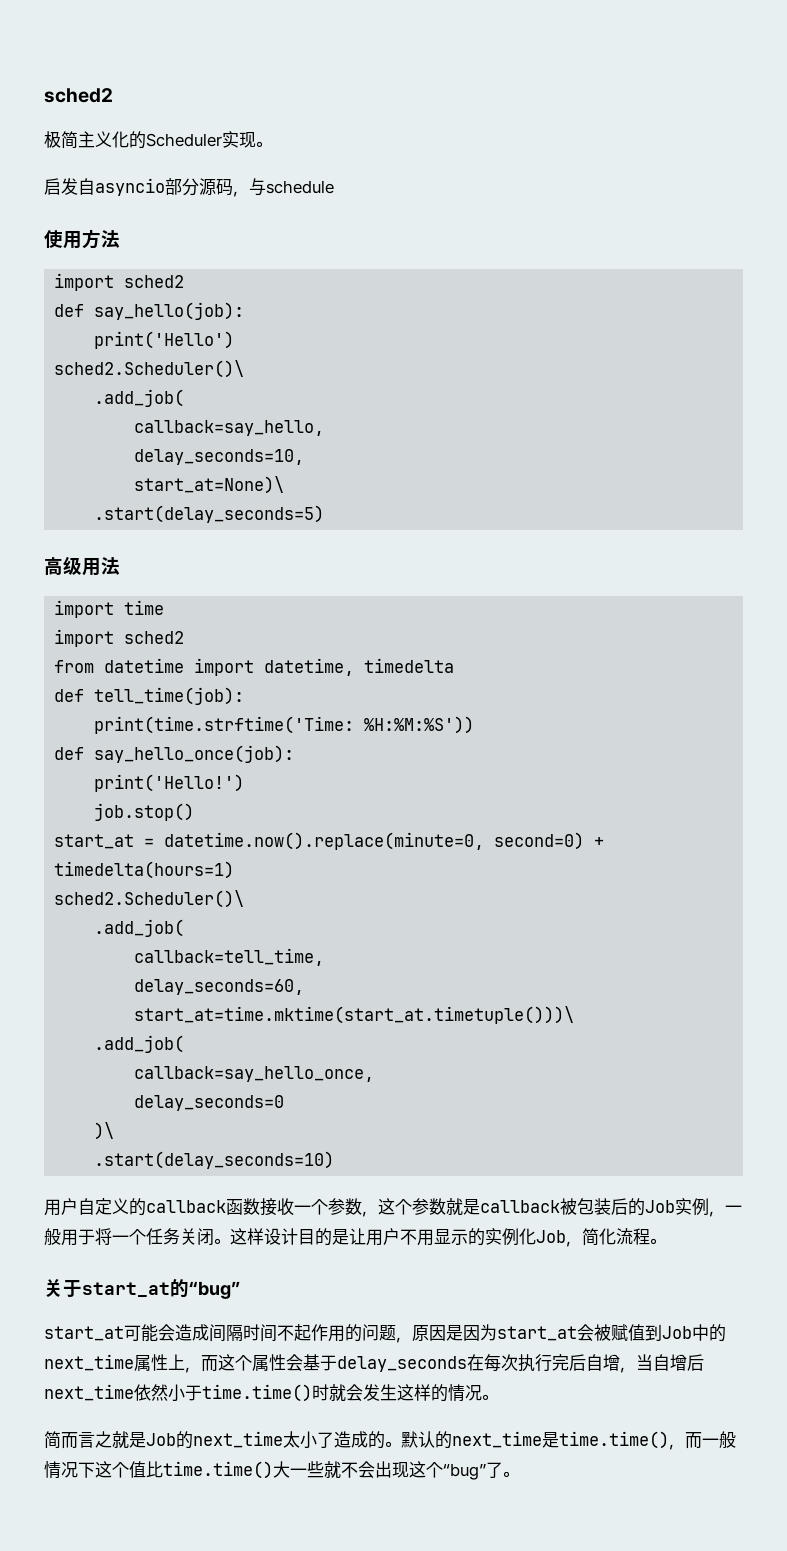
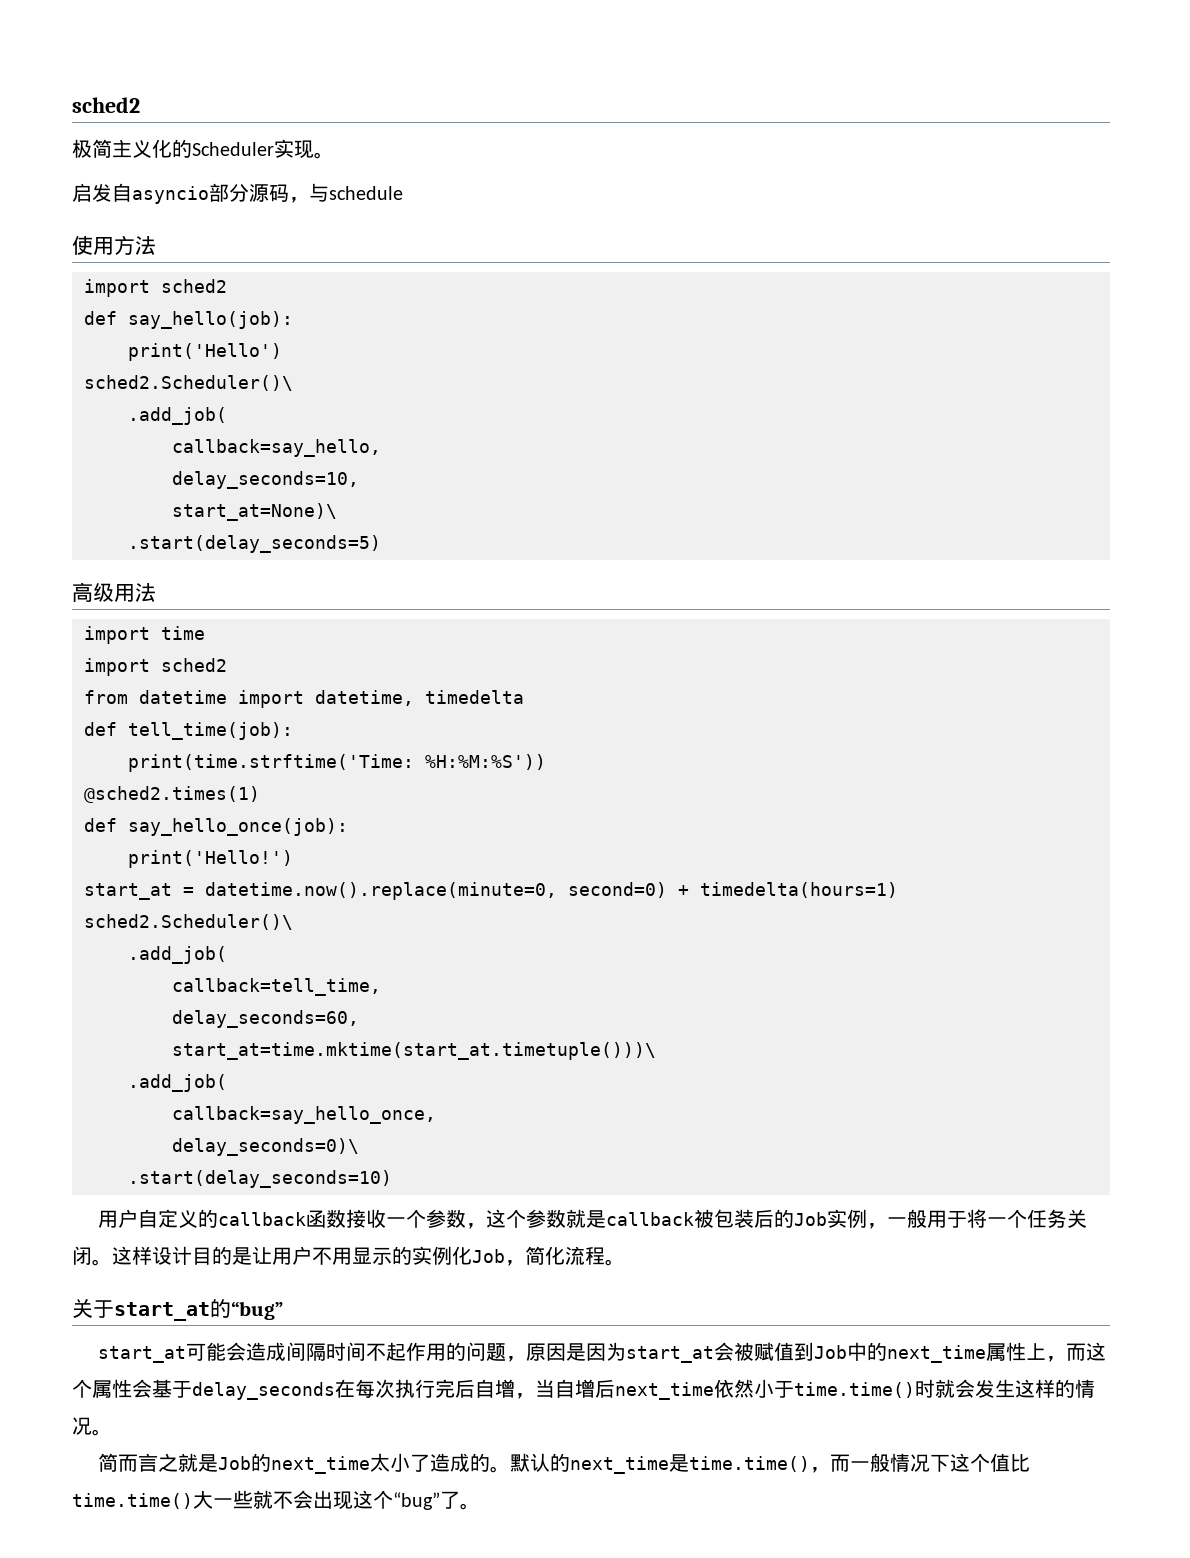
(475, 725) none -> [84,786,260,803] // @sched2.times(1)
[94,803,195,821] // job.stop() -> (293, 859) none
[134,1095,285,1111] [94,1122,115,1140] delay_seconds=0 // )\ -> [172,1138,359,1156] delay_seconds=0)\

